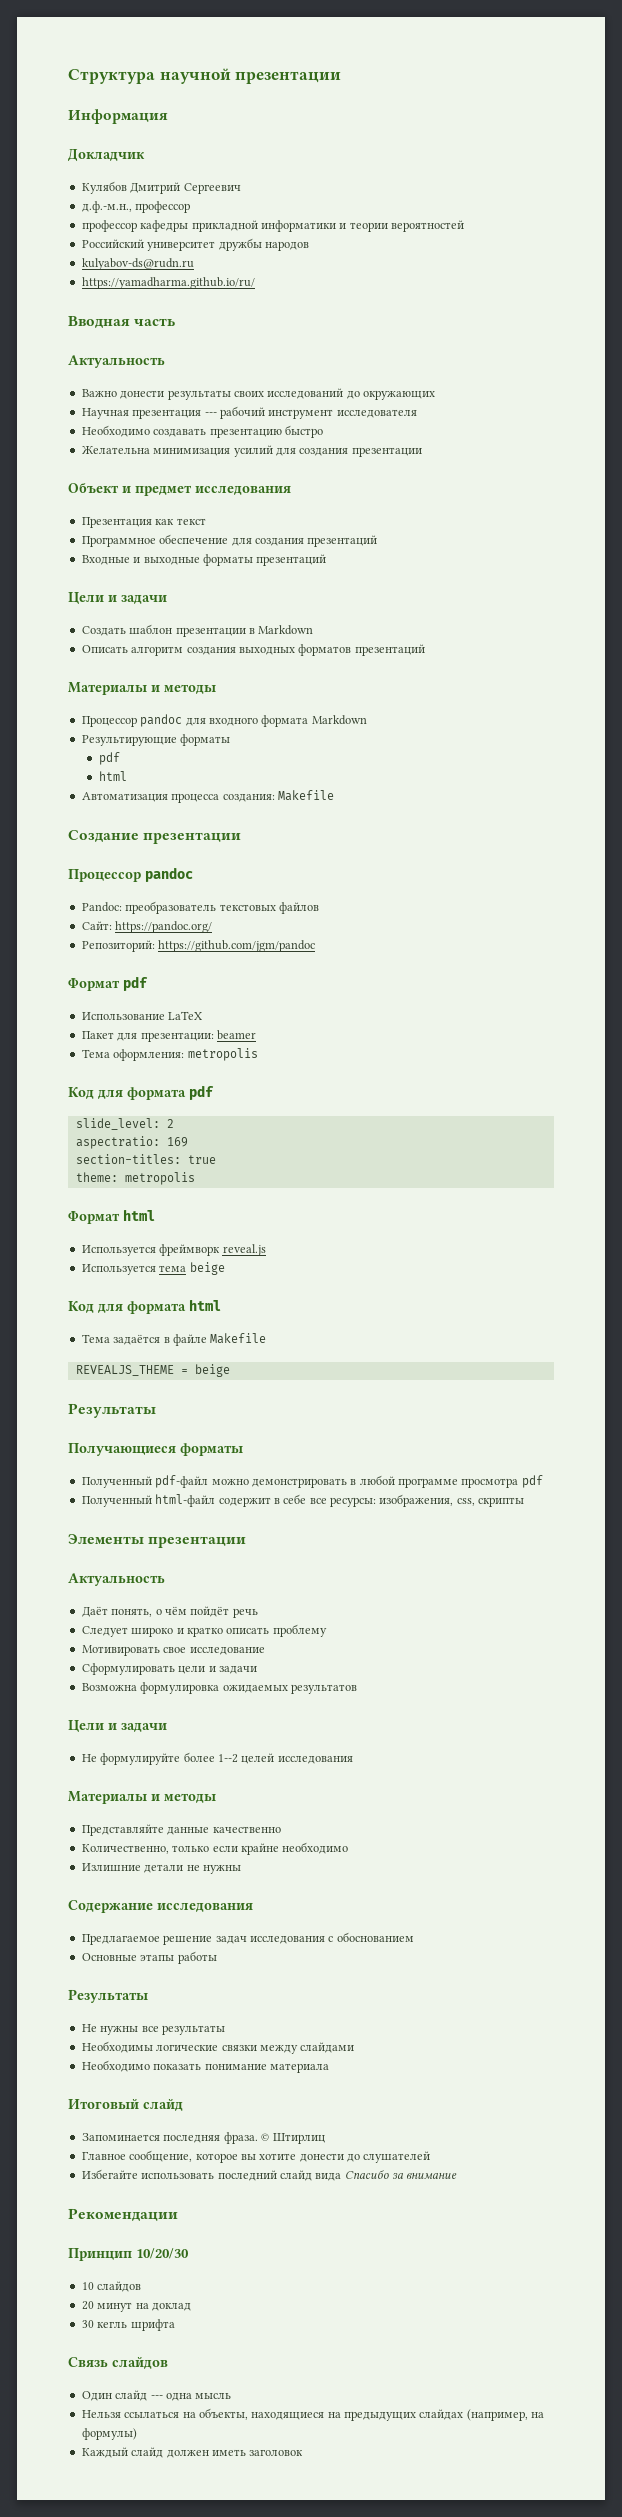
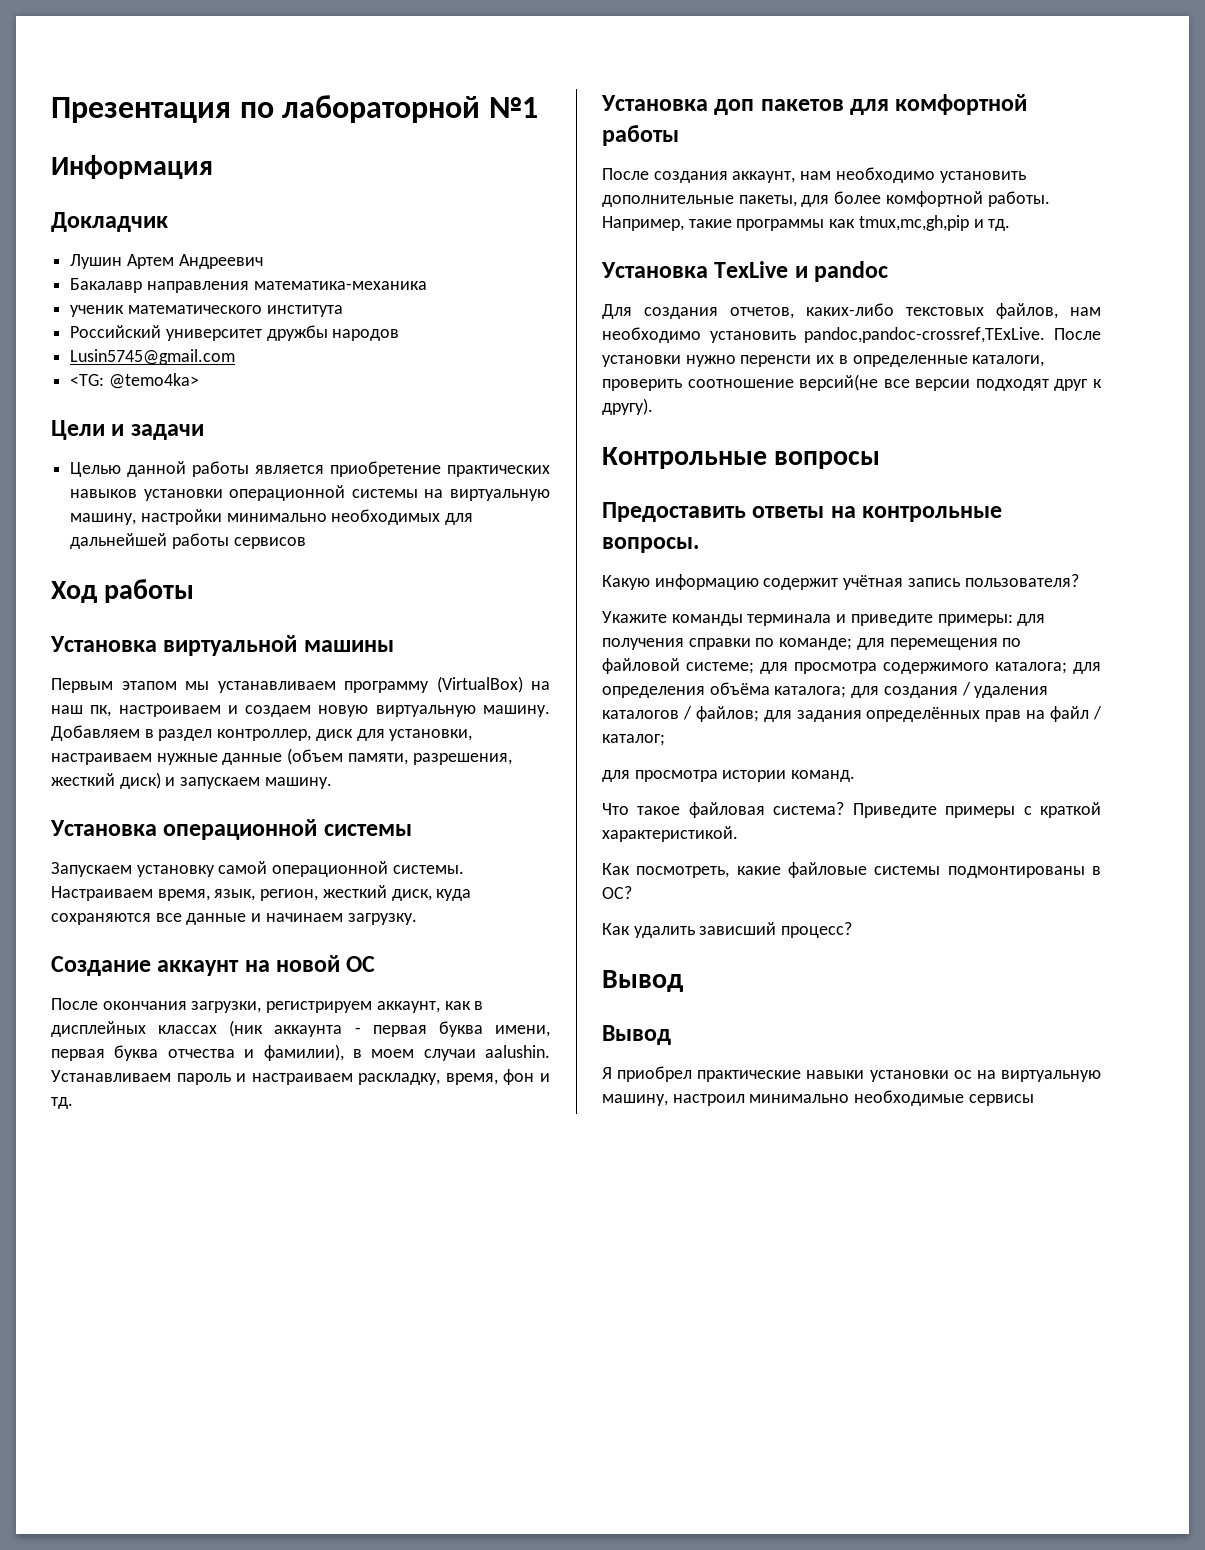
[68,68,342,84] [68,109,168,124] [68,149,145,162] [81,181,241,194] [81,201,191,213] [81,220,464,232] [81,238,309,251] [81,258,194,270] [81,277,255,289] [68,316,176,329] [68,355,165,368] [81,388,435,400] [81,406,417,419] [81,425,323,438] [81,445,422,457] [68,483,291,496] [81,517,206,528] [81,534,378,547] [81,554,327,566] [68,592,167,605] [81,624,314,637] [81,644,425,656] [68,682,216,695] [81,714,367,727] [81,734,231,746] [98,752,120,765] [98,771,127,781] [81,790,334,803] [68,830,242,844] [68,867,193,882] [81,901,319,914] [81,921,213,933] [81,940,316,952] [68,976,148,991] [81,1011,204,1020] [81,1030,256,1042] [81,1048,258,1061] [68,1085,214,1100] [75,1118,174,1130] [75,1136,188,1149] [75,1154,216,1164] [75,1172,195,1185] [68,1209,155,1224] [81,1244,266,1256] [81,1262,225,1275] [68,1299,221,1314] [81,1333,267,1346] [75,1364,230,1377] [68,1403,156,1418] [68,1443,243,1456] [81,1475,543,1488] [81,1494,525,1507] [68,1534,247,1548] [68,1573,165,1586] [81,1606,258,1618] [81,1624,327,1637] [81,1645,265,1656] [81,1663,257,1675] [81,1682,357,1694] [68,1720,167,1733] [81,1752,353,1765] [68,1791,216,1804] [81,1824,281,1836] [81,1842,349,1855] [81,1863,241,1874] [68,1900,253,1913] [81,1932,414,1945] [81,1951,217,1964] [68,1989,148,2003] [81,2024,225,2035] [81,2041,355,2054] [81,2060,329,2073] [68,2098,183,2112] [81,2132,326,2144] [81,2150,431,2163] [81,2169,458,2181] [68,2208,178,2222] [68,2248,189,2261] [81,2281,142,2292] [81,2301,191,2312] [81,2319,175,2331] [68,2356,168,2370] [81,2390,232,2401] [81,2408,545,2421] [81,2428,137,2440] [81,2447,304,2458] Структура научной презентации // Информация // Докладчик // Кулябов Дмитрий Сергеевич // д.ф.-м.н., профессор // профессор кафедры прикладной информатики и теории вероятностей // Российский университет дружбы народов // kulyabov-ds@rudn.ru // https://yamadharma.github.io/ru/ // Вводная часть // Актуальность // Важно донести результаты своих исследований до окружающих // Научная презентация --- рабочий инструмент исследователя // Необходимо создавать презентацию быстро // Желательна минимизация усилий для создания презентации // Объект и предмет исследования // Презентация как текст // Программное обеспечение для создания презентаций // Входные и выходные форматы презентаций // Цели и задачи // Создать шаблон презентации в Markdown // Описать алгоритм создания выходных форматов презентаций // Материалы и методы // Процессор pandoc для входного формата Markdown // Результирующие форматы // pdf // html // Автоматизация процесса создания: Makefile // Создание презентации // Процессор pandoc // Pandoc: преобразователь текстовых файлов // Сайт: https://pandoc.org/ // Репозиторий: https://github.com/jgm/pandoc // Формат pdf // Использование LaTeX // Пакет для презентации: beamer // Тема оформления: metropolis // Код для формата pdf // slide_level: 2 // aspectratio: 169 // section-titles: true // theme: metropolis // Формат html // Используется фреймворк reveal.js // Используется тема beige // Код для формата html // Тема задаётся в файле Makefile // REVEALJS_THEME = beige // Результаты // Получающиеся форматы // Полученный pdf-файл можно демонстрировать в любой программе просмотра pdf // Полученный html-файл содержит в себе все ресурсы: изображения, css, скрипты // Элементы презентации // Актуальность // Даёт понять, о чём пойдёт речь // Следует широко и кратко описать проблему // Мотивировать свое исследование // Сформулировать цели и задачи // Возможна формулировка ожидаемых результатов // Цели и задачи // Не формулируйте более 1--2 целей исследования // Материалы и методы // Представляйте данные качественно // Количественно, только если крайне необходимо // Излишние детали не нужны // Содержание исследования // Предлагаемое решение задач исследования с обоснованием // Основные этапы работы // Результаты // Не нужны все результаты // Необходимы логические связки между слайдами // Необходимо показать понимание материала // Итоговый слайд // Запоминается последняя фраза. © Штирлиц // Главное сообщение, которое вы хотите донести до слушателей // Избегайте использовать последний слайд вида Спасибо за внимание // Рекомендации // Принцип 10/20/30 // 10 слайдов // 20 минут на доклад // 30 кегль шрифта // Связь слайдов // Один слайд --- одна мысль // Нельзя ссылаться на объекты, находящиеся на предыдущих слайдах (например, на формулы) // Каждый слайд должен иметь заголовок -> [51,95,538,123] [51,155,213,179] [51,212,168,232] [70,254,263,269] [70,278,427,293] [70,305,343,317] [70,325,400,341] [70,349,236,365] [70,373,199,389] [51,420,204,440] [70,461,550,477] [70,485,550,501] [70,509,474,525] [70,533,306,549] [51,579,195,603] [50,635,394,656] [51,676,550,693] [51,705,550,717] [51,725,473,741] [51,748,512,765] [51,772,332,789] [50,819,412,840] [51,861,464,877] [51,885,472,901] [51,913,417,925] [51,955,376,976] [51,998,484,1013] [51,1020,551,1037] [51,1044,550,1061] [51,1069,550,1085] [51,1097,73,1109] [601,94,1028,115] [602,125,679,146] [602,167,1026,183] [602,191,1050,207] [602,215,1011,231] [601,261,889,282] [602,303,1101,319] [602,327,1101,343] [602,355,1045,367] [602,374,1102,391] [602,398,653,415] [602,447,881,469] [602,502,1003,522] [602,537,699,553] [602,574,1079,590] [602,611,1046,626] [602,638,1022,650] [602,658,1101,674] [602,682,1049,698] [602,706,1102,722] [602,734,665,746] [602,770,856,782] [602,802,1101,818] [602,826,738,842] [602,862,1101,878] [602,886,632,899] [602,922,853,938] [602,970,683,992] [602,1025,671,1045] [602,1066,1101,1082] [602,1090,1034,1106] Презентация по лабораторной №1 // Информация // Докладчик // Лушин Артем Андреевич // Бакалавр направления математика-механика // ученик математического института // Российский университет дружбы народов // Lusin5745@gmail.com // <TG: @temo4ka> // Цели и задачи // Целью данной работы является приобретение практических навыков установки операционной системы на виртуальную машину, настройки минимально необходимых для дальнейшей работы сервисов // Ход работы // Установка виртуальной машины // Первым этапом мы устанавливаем программу (VirtualBox) на наш пк, настроиваем и создаем новую виртуальную машину. Добавляем в раздел контроллер, диск для установки, настраиваем нужные данные (объем памяти, разрешения, жесткий диск) и запускаем машину. // Установка операционной системы // Запускаем установку самой операционной системы. Настраиваем время, язык, регион, жесткий диск, куда сохраняются все данные и начинаем загрузку. // Создание аккаунт на новой ОС // После окончания загрузки, регистрируем аккаунт, как в дисплейных классах (ник аккаунта - первая буква имени, первая буква отчества и фамилии), в моем случаи aalushin. Устанавливаем пароль и настраиваем раскладку, время, фон и тд. // Установка доп пакетов для комфортной работы // После создания аккаунт, нам необходимо установить дополнительные пакеты, для более комфортной работы. Например, такие программы как tmux,mc,gh,pip и тд. // Установка TexLive и pandoc // Для создания отчетов, каких-либо текстовых файлов, нам необходимо установить pandoc,pandoc-crossref,TExLive. После установки нужно перенсти их в определенные каталоги, проверить соотношение версий(не все версии подходят друг к другу). // Контрольные вопросы // Предоставить ответы на контрольные вопросы. // Какую информацию содержит учётная запись пользователя? // Укажите команды терминала и приведите примеры: для получения справки по команде; для перемещения по файловой системе; для просмотра содержимого каталога; для определения объёма каталога; для создания / удаления каталогов / файлов; для задания определённых прав на файл / каталог; // для просмотра истории команд. // Что такое файловая система? Приведите примеры с краткой характеристикой. // Как посмотреть, какие файловые системы подмонтированы в ОС? // Как удалить зависший процесс? // Вывод // Вывод // Я приобрел практические навыки установки ос на виртуальную машину, настроил минимально необходимые сервисы

